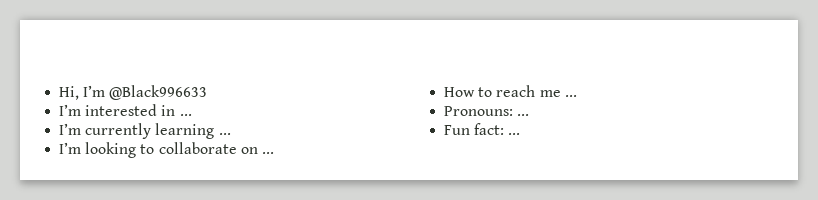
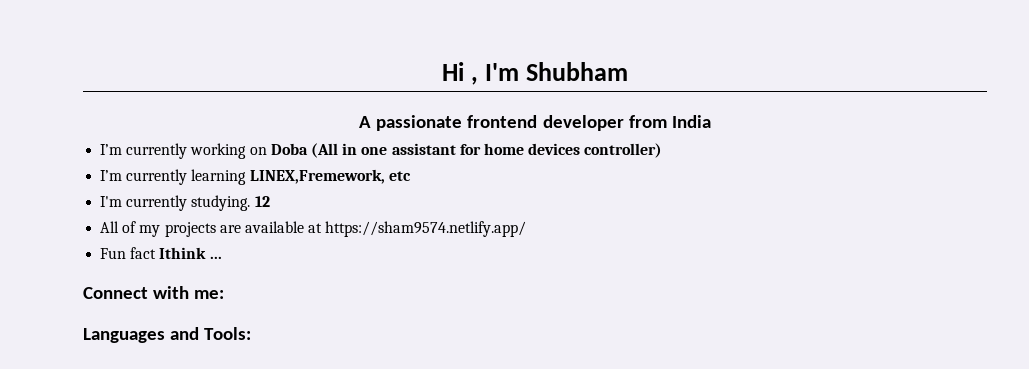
[59,85,208,100] [59,104,192,116] [59,123,231,139] [59,142,274,158] [444,85,577,97] [444,106,530,116] [444,123,521,135] Hi, I’m @Black996633 // I’m interested in ... // I’m currently learning ... // I’m looking to collaborate on ... // How to reach me ... // Pronouns: ... // Fun fact: ... -> [442,62,628,85] [359,115,711,131] [100,143,663,159] [100,169,411,185] [100,195,270,211] [100,221,527,237] [100,247,222,259] [83,286,225,299] [83,327,252,343] Hi , I'm Shubham // A passionate frontend developer from India // I’m currently working on Doba (All in one assistant for home devices controller) // I’m currently learning LINEX,Fremework, etc // I'm currently studying. 12 // All of my projects are available at https://sham9574.netlify.app/ // Fun fact Ithink ... // Connect with me: // Languages and Tools:

